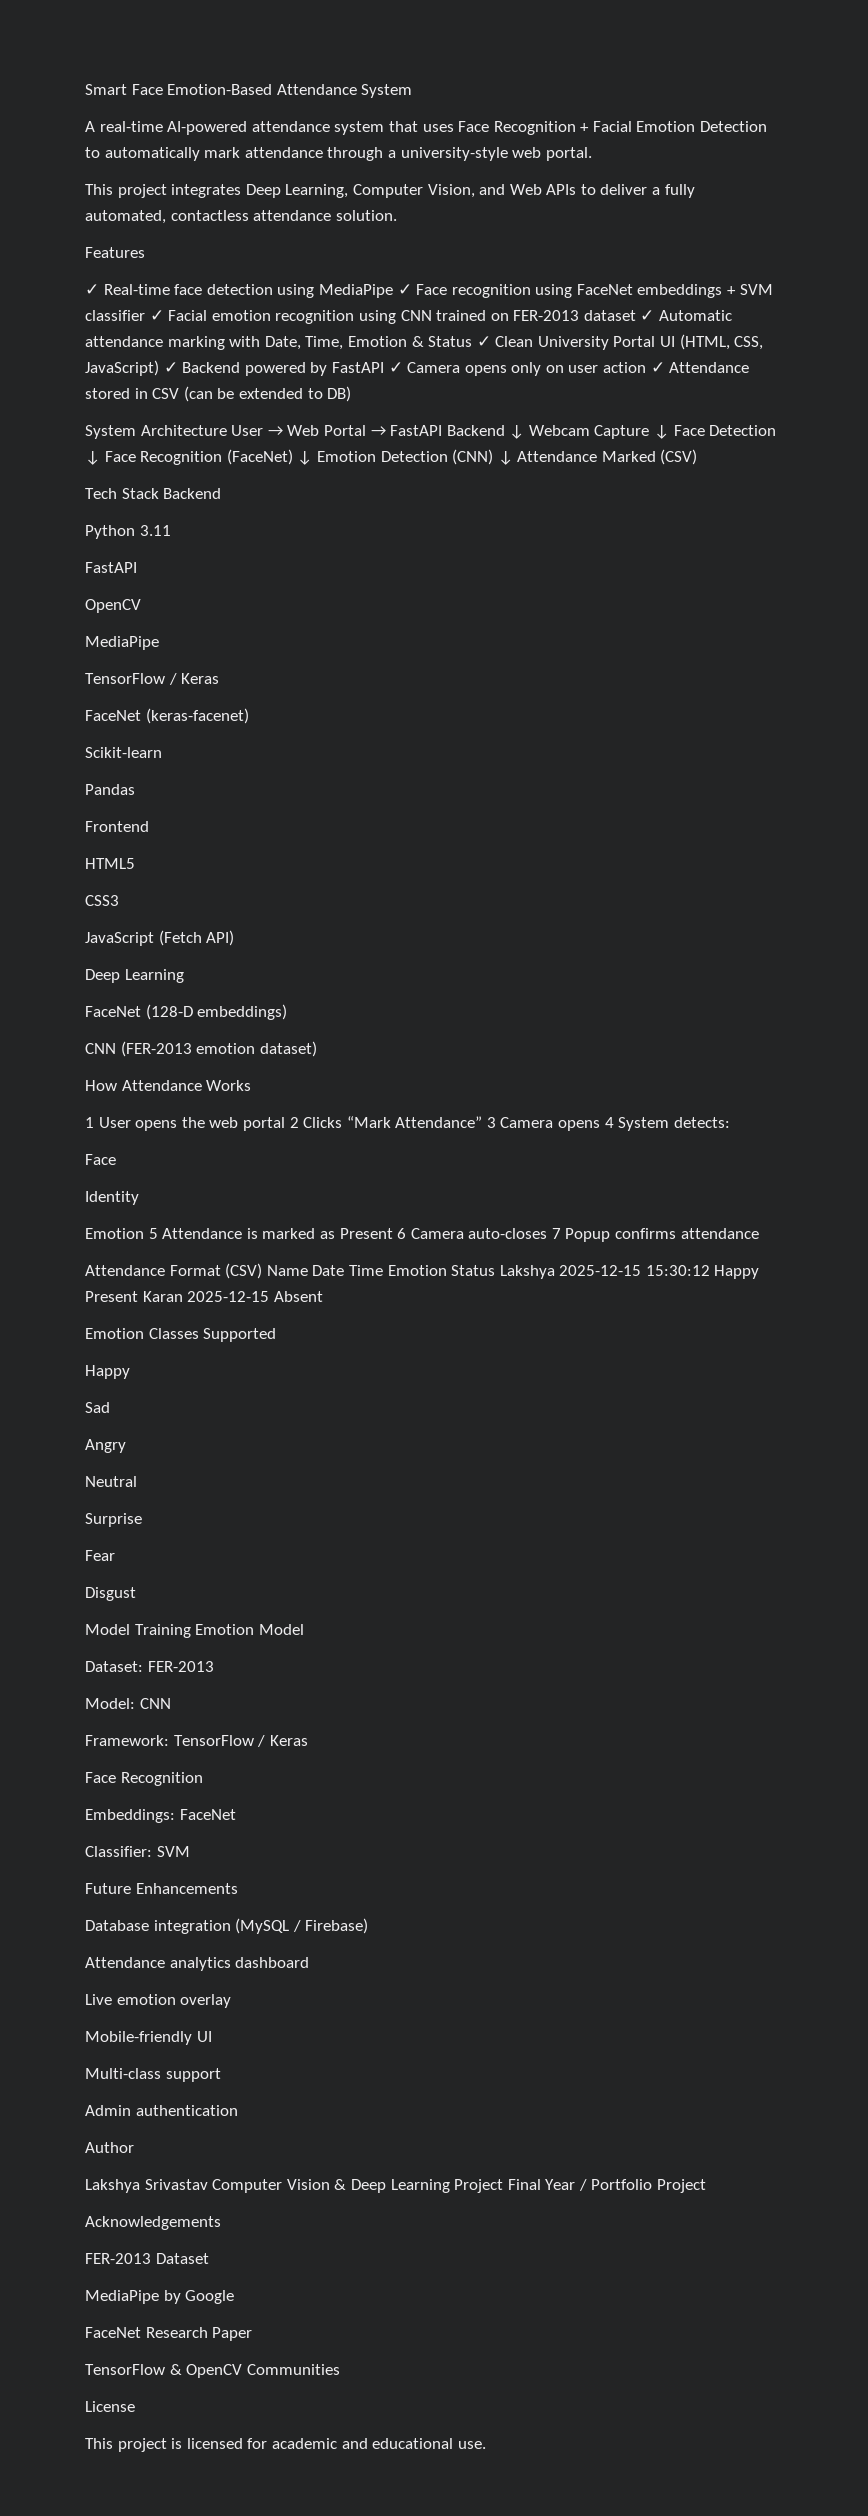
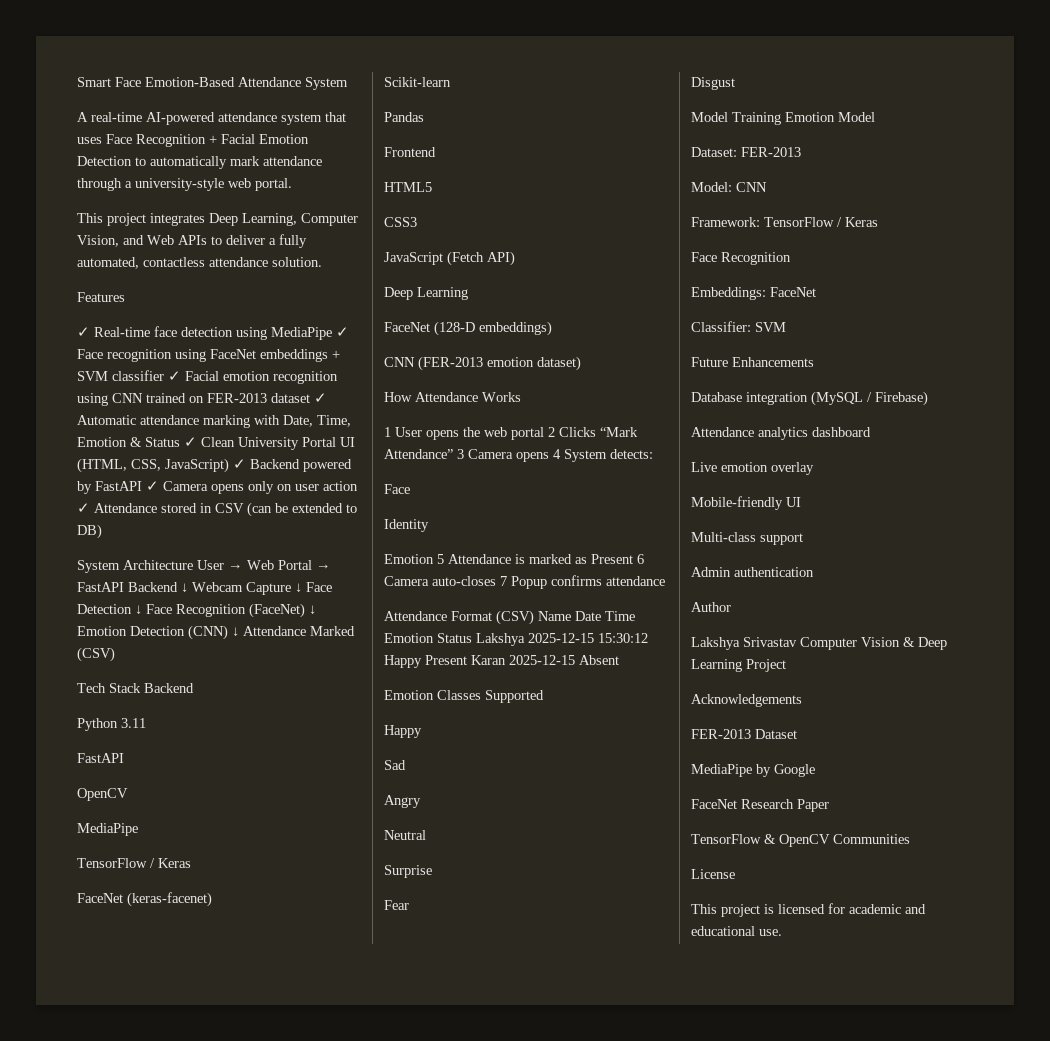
[507,2179,707,2193] Final Year / Portfolio Project -> (786, 665) none

